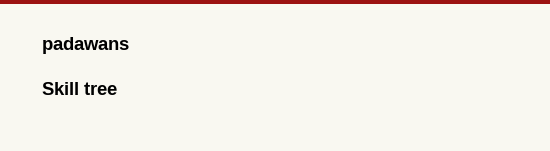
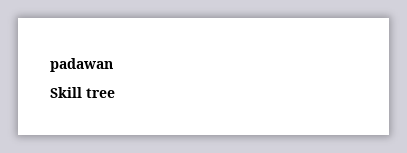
[42,37,129,54] padawans -> [50,58,113,72] padawan

